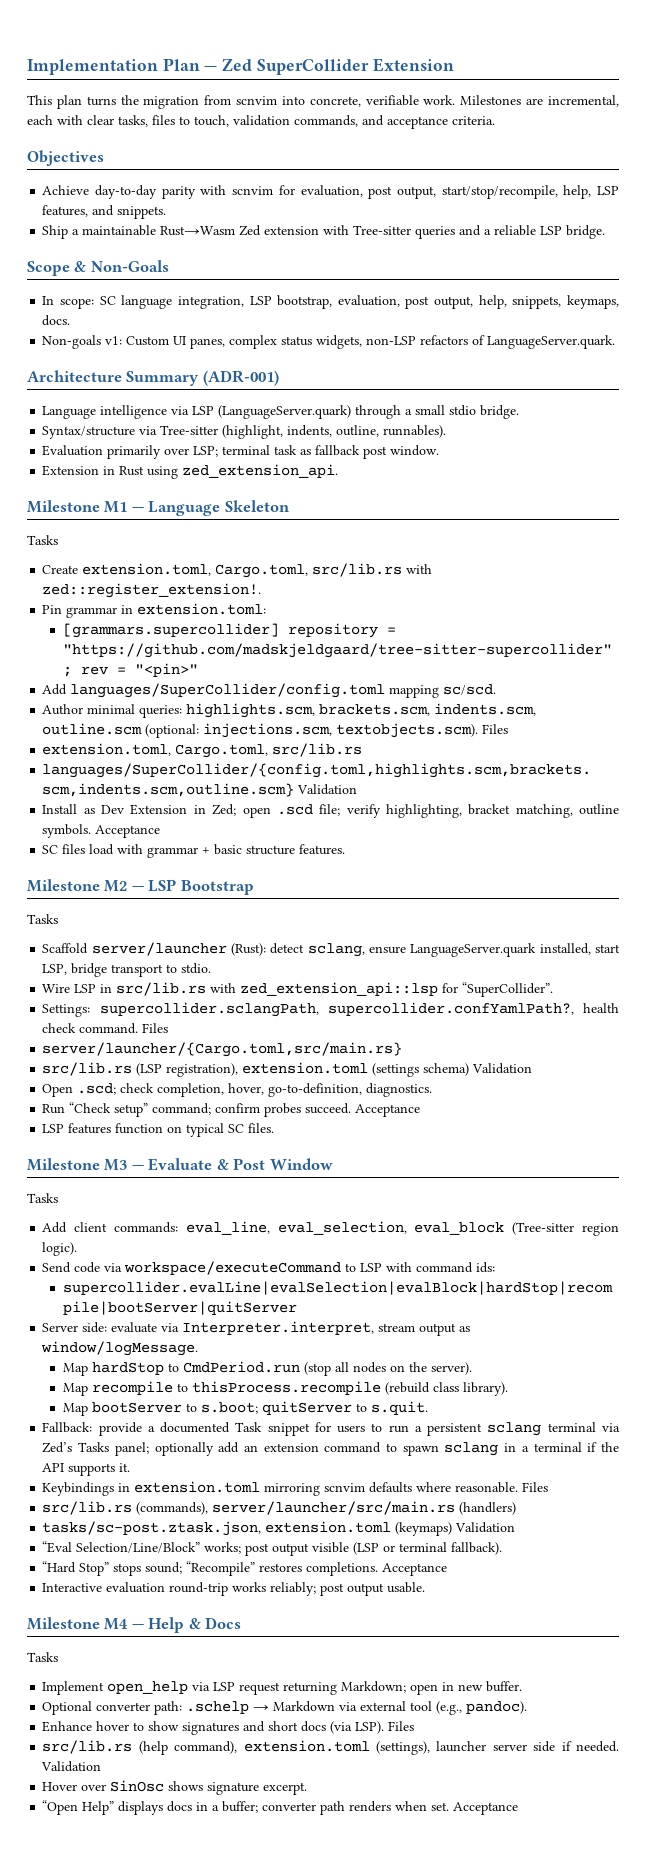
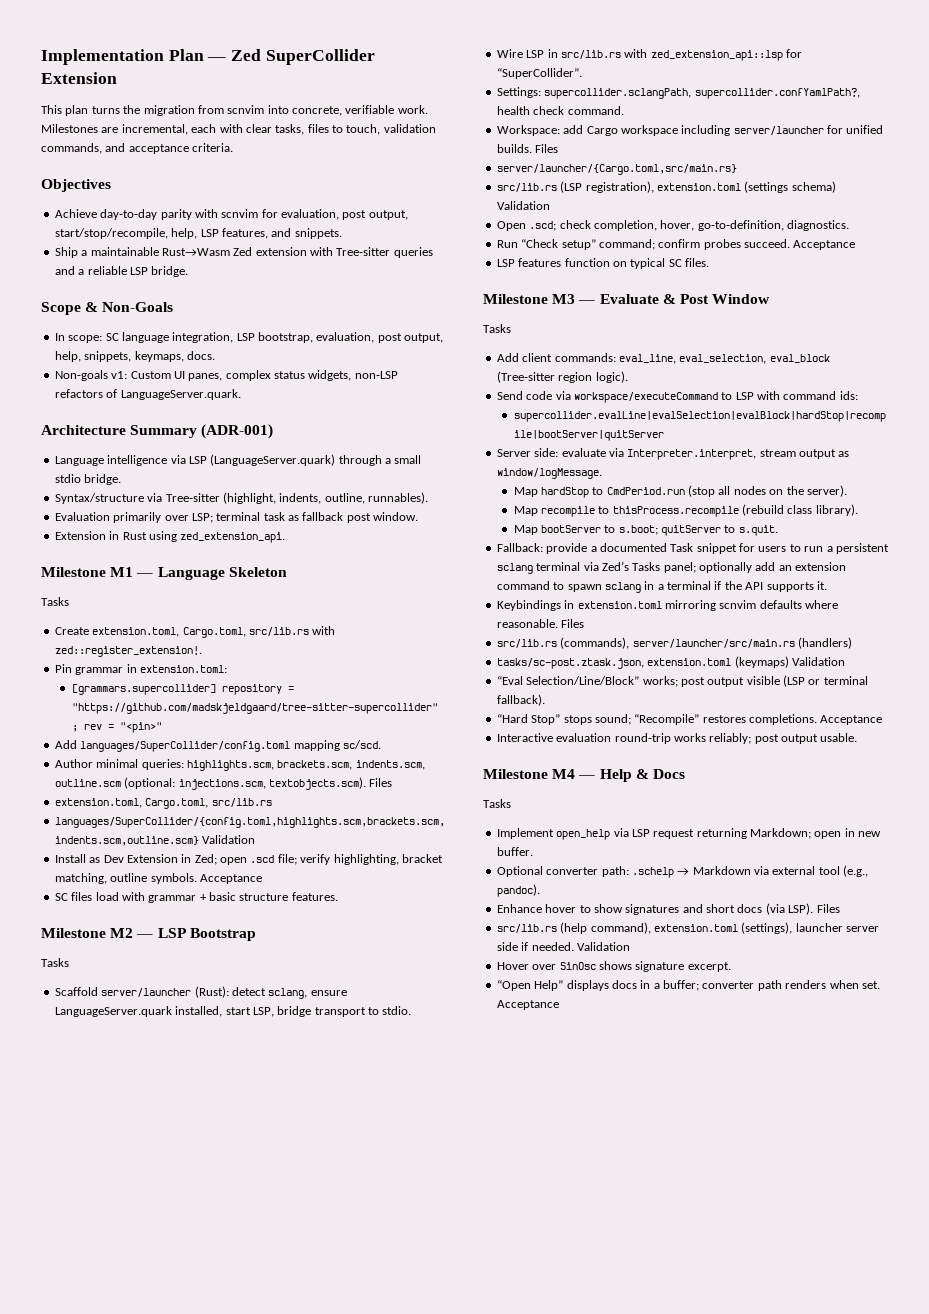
(139, 1028) none -> [496,125,884,136] [496,144,532,153] // Workspace: add Cargo workspace including server/launcher for unified builds.

